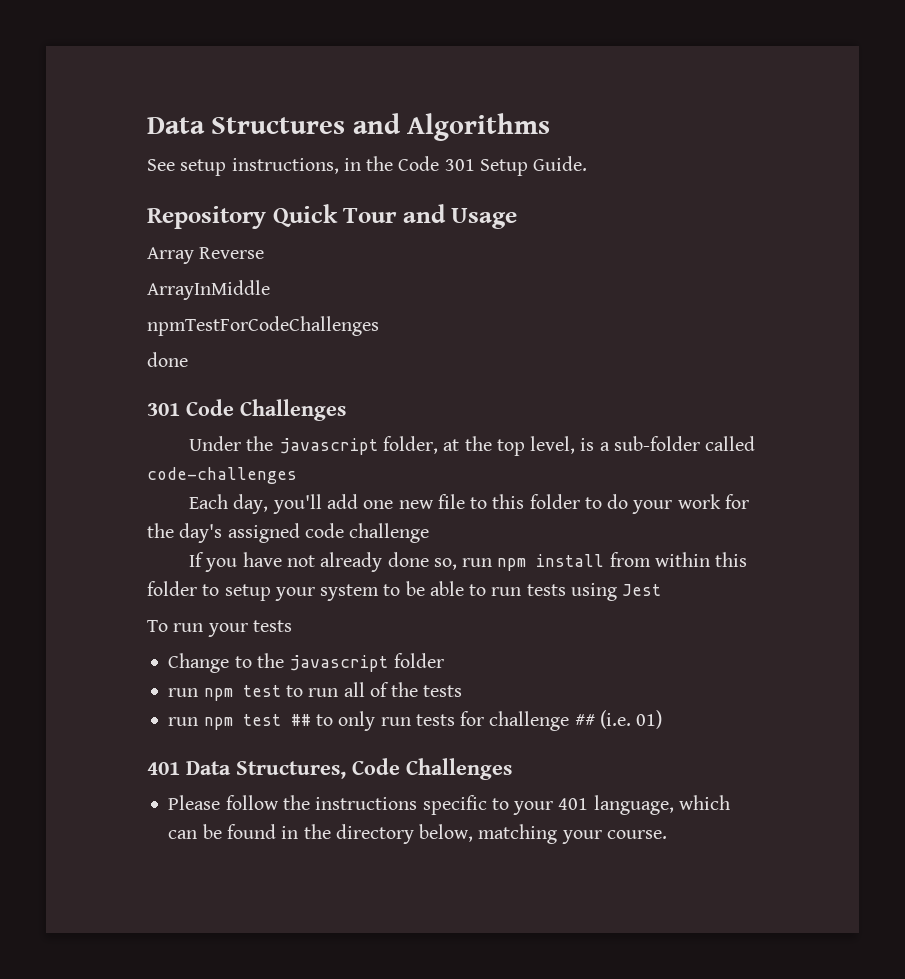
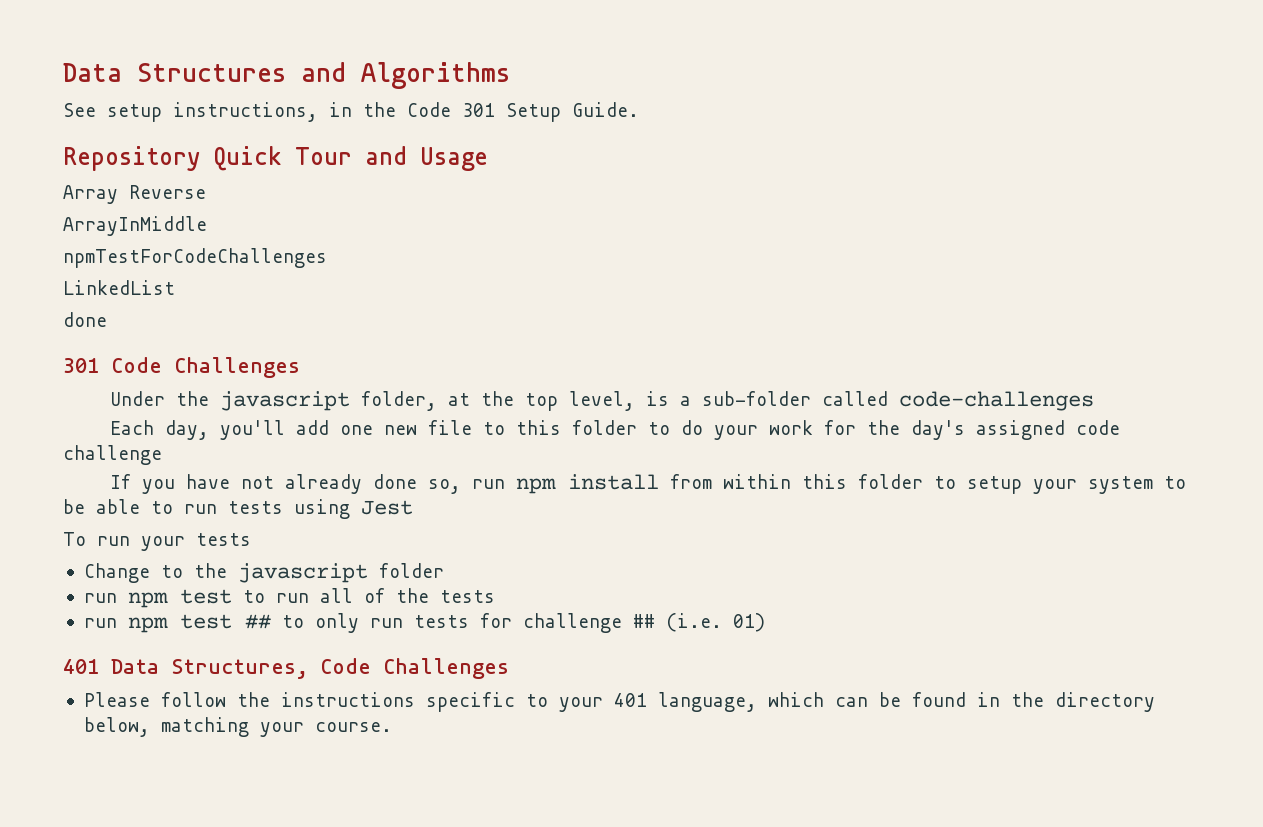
(379, 326) none -> [63,280,175,295] // LinkedList

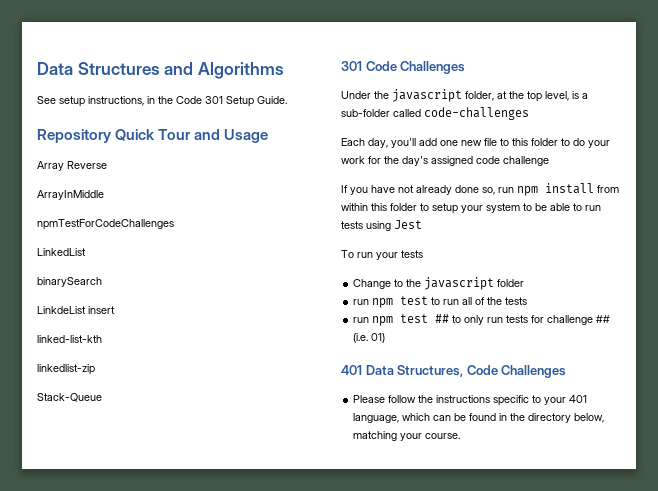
[63,312,107,327] done -> [37,277,102,287] [37,306,115,314] [37,335,102,343] [37,364,95,375] [37,393,102,402] binarySearch // LinkdeList insert // linked-list-kth // linkedlist-zip // Stack-Queue

